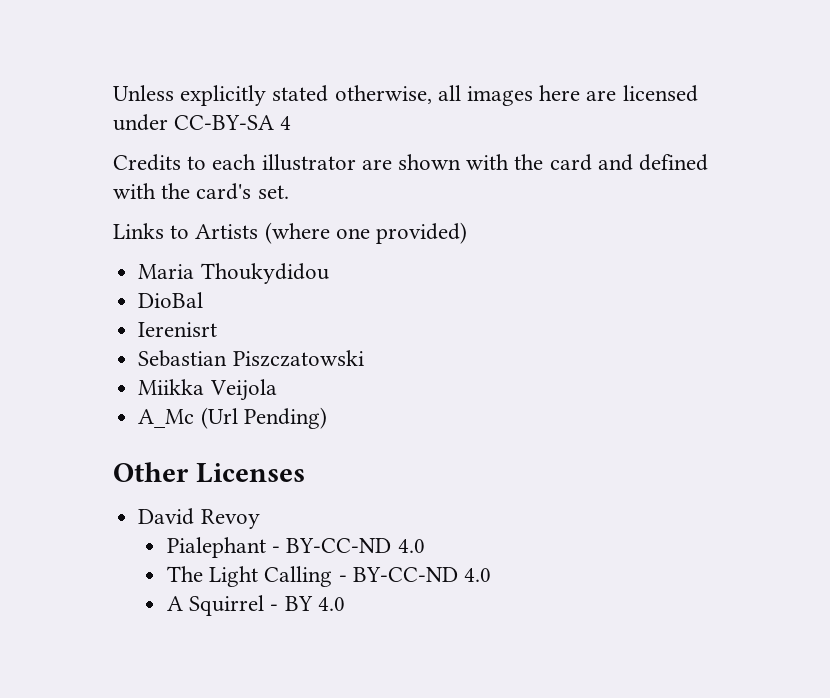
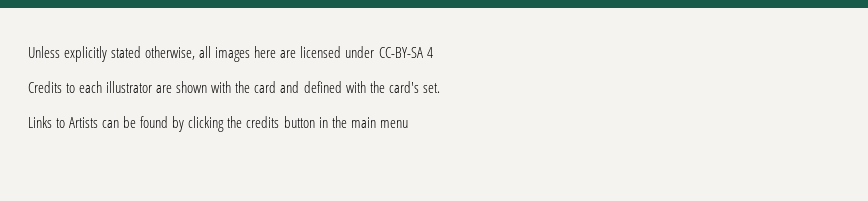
[264,222,468,244] [138,263,329,284] [138,292,204,308] [138,322,218,337] [138,350,364,367] [138,379,277,401] [138,407,327,429] [113,462,305,483] [138,508,260,529] [166,537,425,558] [166,566,491,587] [166,595,345,616] (where one provided) // Maria Thoukydidou // DioBal // Ierenisrt // Sebastian Piszczatowski // Miikka Veijola // A_Mc (Url Pending) // Other Licenses // David Revoy // Pialephant - BY-CC-ND 4.0 // The Light Calling - BY-CC-ND 4.0 // A Squirrel - BY 4.0 -> [102,116,408,132] can be found by clicking the credits button in the main menu

